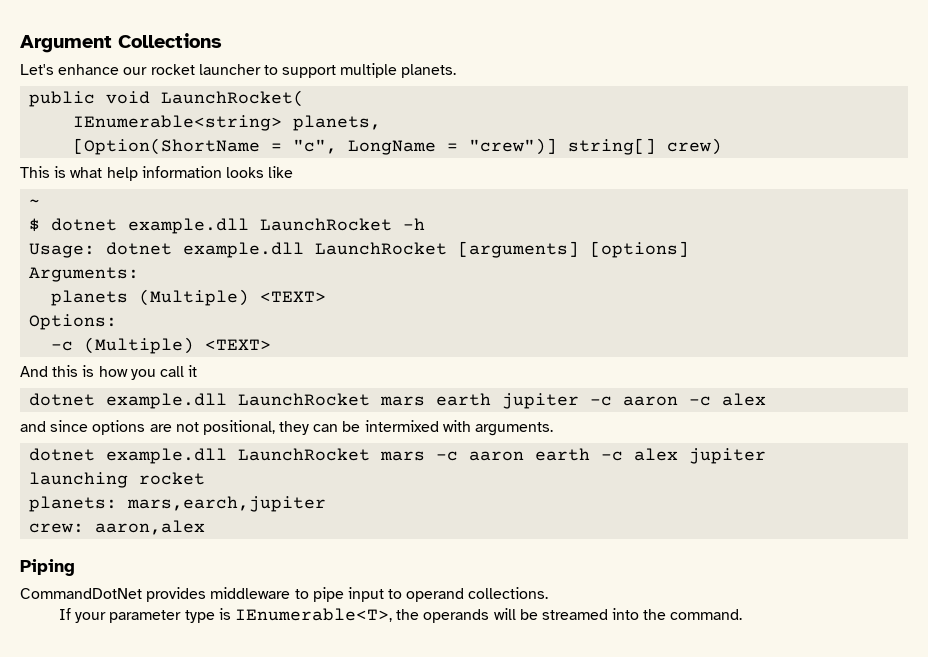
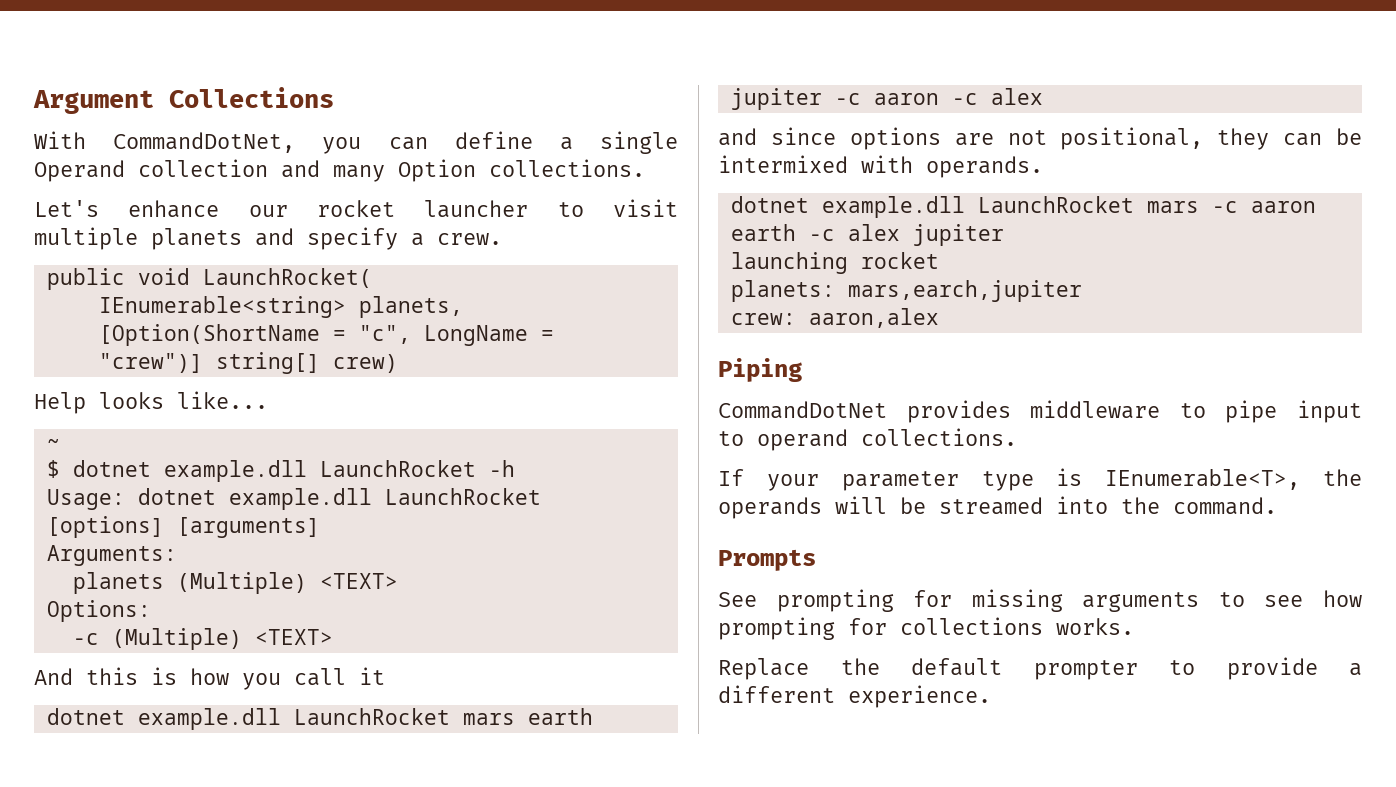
(222, 40) none -> [34,131,678,154] [34,159,645,182] // With CommandDotNet, you can define a single Operand collection and many Option collections.
[282,63,457,78] support multiple planets. -> [613,199,678,217] [34,227,502,250] visit multiple planets and specify a crew.
[20,166,294,181] This is what help information looks like -> [34,391,268,414] Help looks like...
(448, 248) none -> [46,516,164,538] [options]
[590,241,690,258] [options] -> (320, 527) none
[475,422,554,436] arguments. -> [926,156,1043,178] operands.
(743, 614) none -> [718,549,816,571] [718,589,1362,612] [718,617,1134,640] [718,657,1362,680] [718,685,991,708] // Prompts // See prompting for missing arguments to see how prompting for collections works. // Replace the default prompter to provide a different experience.

